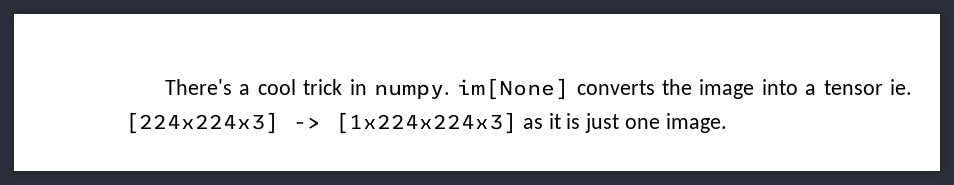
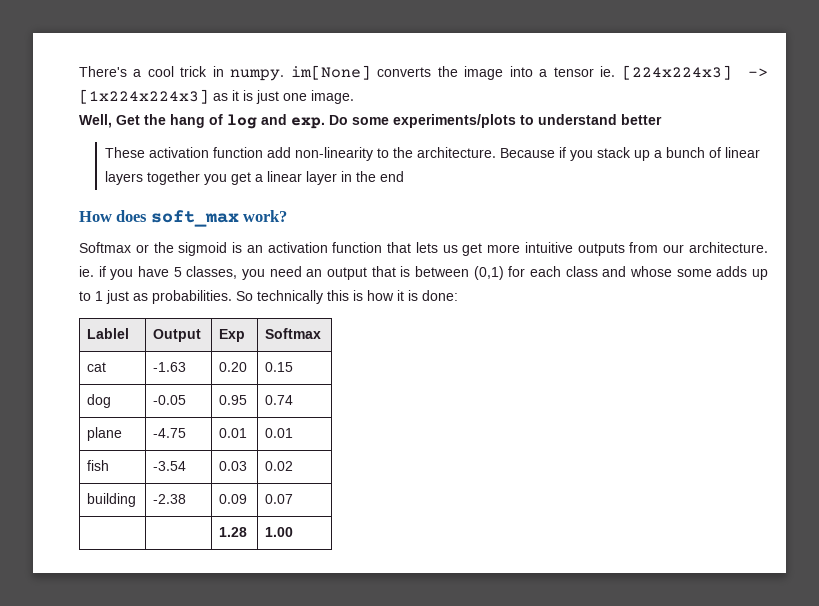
(727, 123) none -> [79,114,662,129] [104,147,760,161] [104,171,404,185] [79,210,288,227] [79,242,768,256] [79,266,768,280] [79,290,458,304] [87,328,130,339] [153,329,202,342] [219,329,246,342] [265,328,322,339] [87,362,107,372] [153,362,187,372] [219,362,248,372] [265,362,294,372] [87,394,112,408] [153,395,187,405] [219,395,248,405] [265,395,294,405] [87,427,123,441] [153,428,187,438] [219,428,248,438] [265,428,294,438] [87,460,110,471] [153,461,187,471] [219,461,248,471] [265,461,294,471] [87,493,137,507] [153,494,187,504] [219,494,248,504] [265,494,294,504] [219,527,248,537] [265,527,294,537] // Well, Get the hang of log and exp. Do some experiments/plots to understand better // These activation function add non-linearity to the architecture. Because if you stack up a bunch of linear layers together you get a linear layer in the end // How does soft_max work? // Softmax or the sigmoid is an activation function that lets us get more intuitive outputs from our architecture. ie. if you have 5 classes, you need an output that is between (0,1) for each class and whose some adds up to 1 just as probabilities. So technically this is how it is done: // Lablel | Output | Exp | Softmax // cat | -1.63 | 0.20 | 0.15 // dog | -0.05 | 0.95 | 0.74 // plane | -4.75 | 0.01 | 0.01 // fish | -3.54 | 0.03 | 0.02 // building | -2.38 | 0.09 | 0.07 // | | 1.28 | 1.00

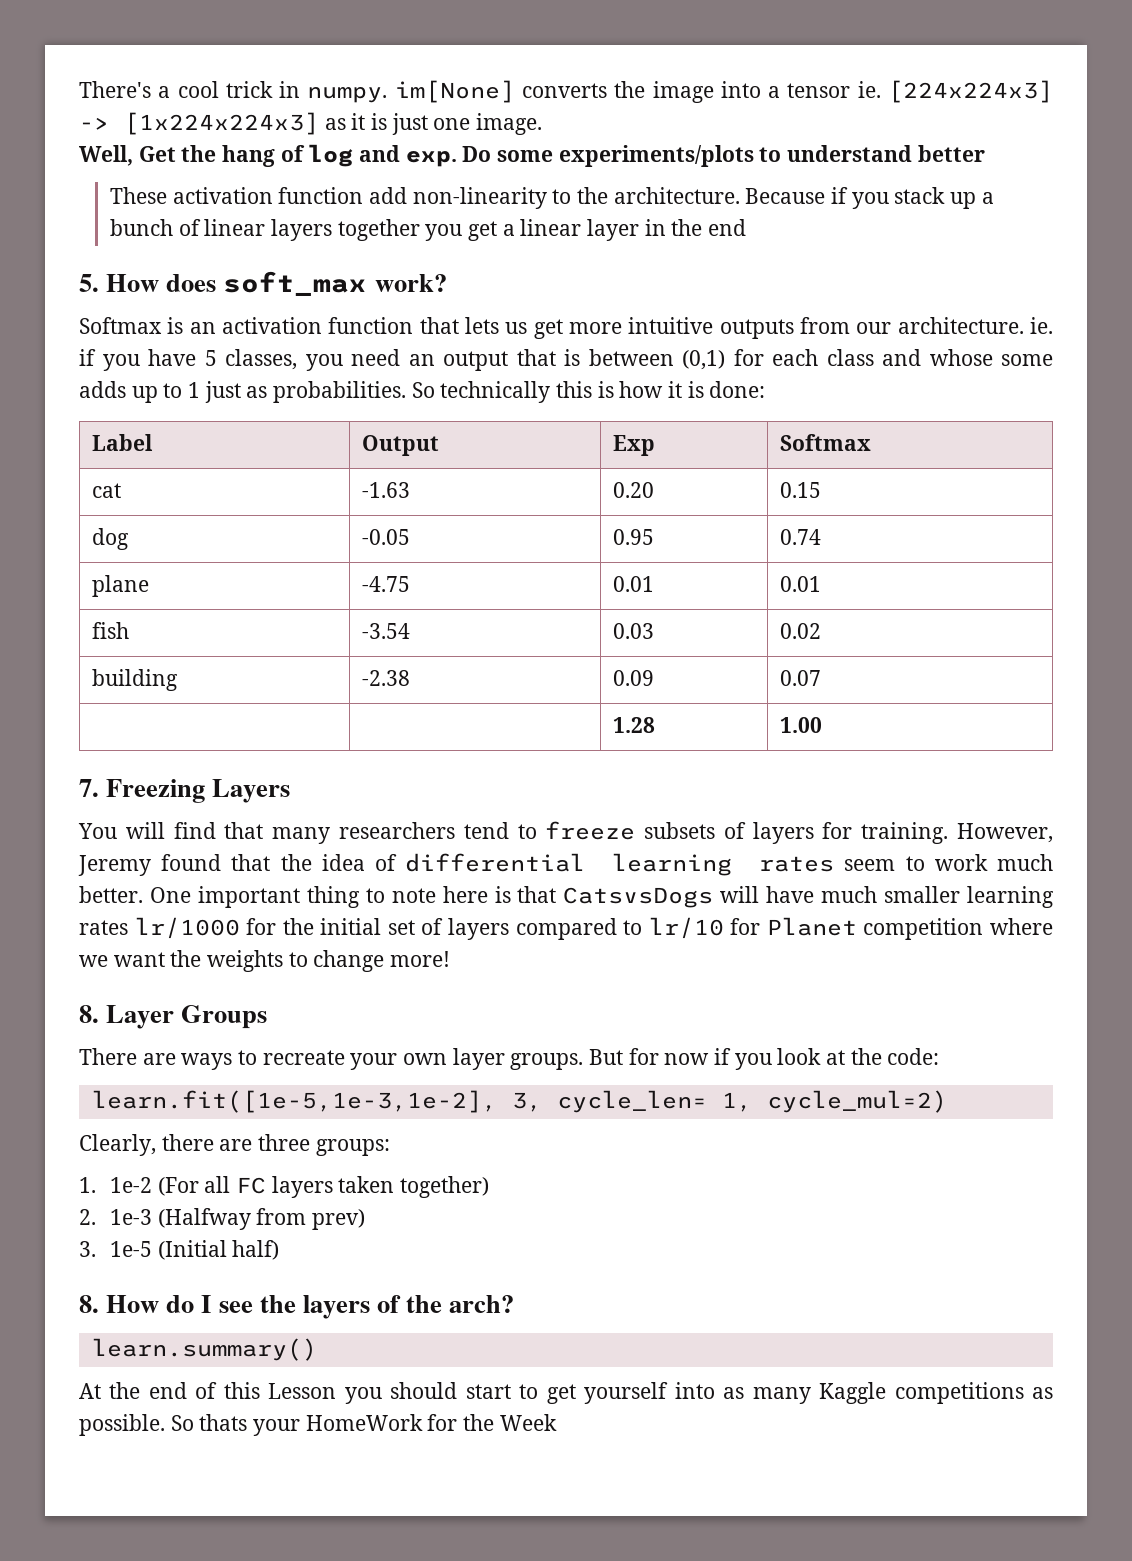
(404, 176) none -> [79,274,99,292] 5.
[135,242,228,256] or the sigmoid -> (162, 325) none
[87,328,130,339] Lablel -> [92,434,154,451] Label
(294, 532) none -> [79,779,291,803] [78,821,1054,844] [78,853,1053,876] [79,886,1054,908] [79,917,1053,940] [79,950,451,972] [79,1005,268,1029] [79,1048,940,1070] [91,1090,947,1113] [79,1134,390,1156] [79,1176,489,1198] [79,1208,365,1230] [79,1240,280,1260] [79,1295,515,1319] [91,1338,317,1361] [79,1382,1054,1404] [79,1414,557,1436] // 7. Freezing Layers // You will find that many researchers tend to freeze subsets of layers for training. However, Jeremy found that the idea of differential learning rates seem to work much better. One important thing to note here is that CatsvsDogs will have much smaller learning rates lr/1000 for the initial set of layers compared to lr/10 for Planet competition where we want the weights to change more! // 8. Layer Groups // There are ways to recreate your own layer groups. But for now if you look at the code: // learn.fit([1e-5,1e-3,1e-2], 3, cycle_len= 1, cycle_mul=2) // Clearly, there are three groups: // 1. 1e-2 (For all FC layers taken together) // 2. 1e-3 (Halfway from prev) // 3. 1e-5 (Initial half) // 8. How do I see the layers of the arch? // learn.summary() // At the end of this Lesson you should start to get yourself into as many Kaggle competitions as possible. So thats your HomeWork for the Week

